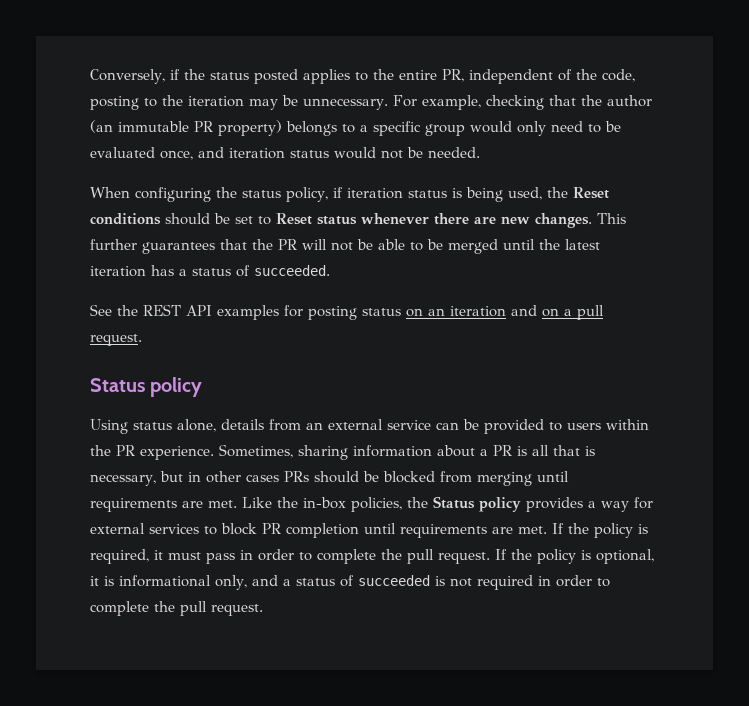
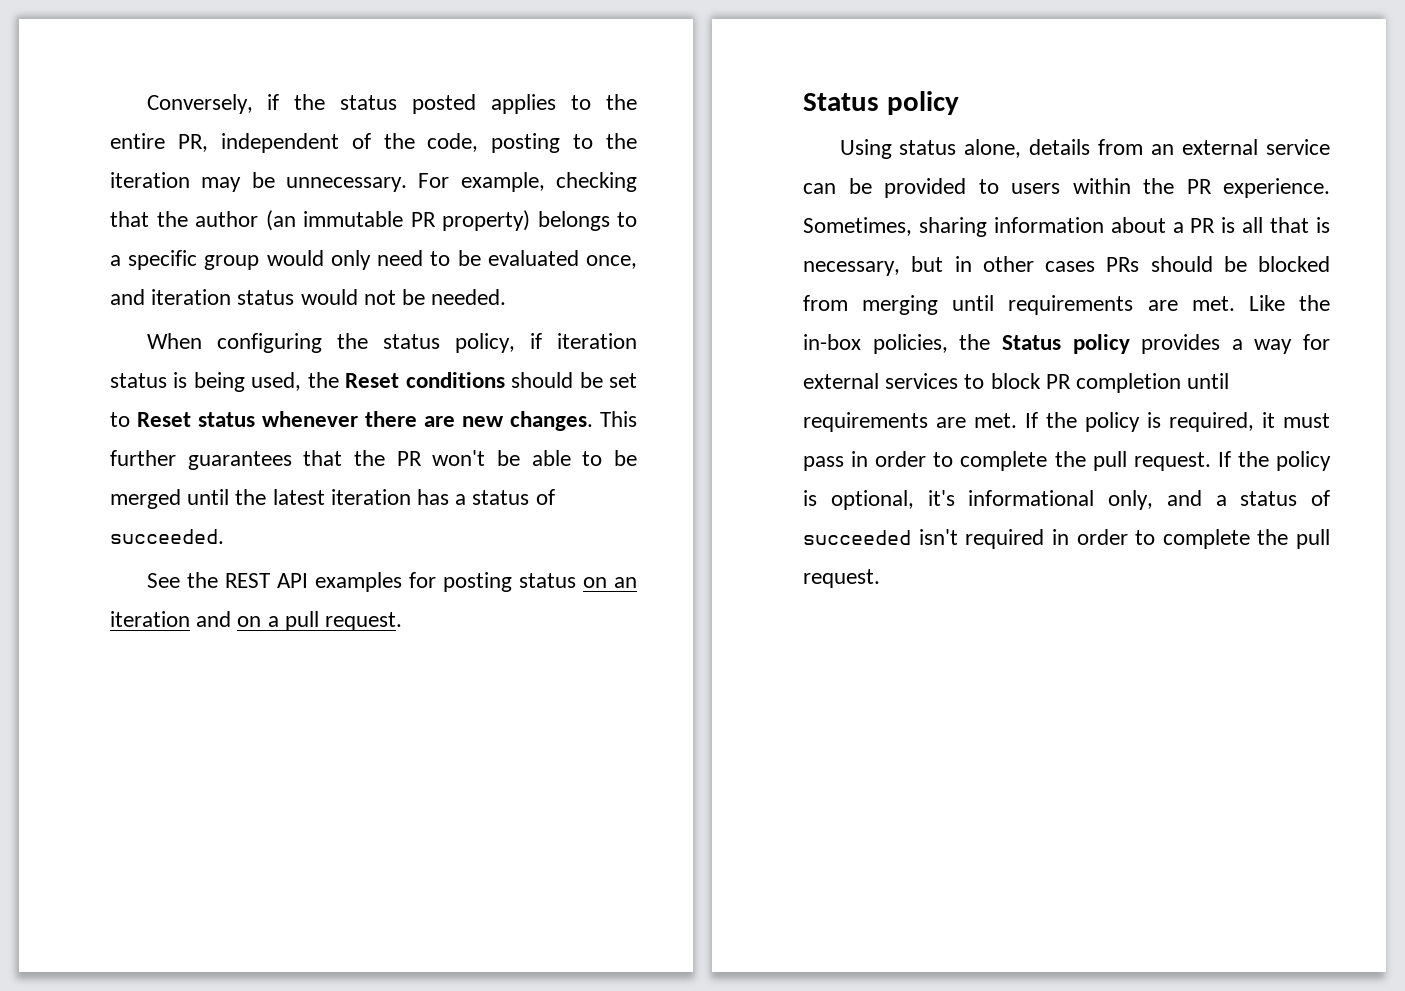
[302,239,353,251] will not -> [432,450,486,466] won't
[90,576,114,586] it is -> [927,490,955,506] it's
[434,576,472,587] is not -> [918,529,958,545] isn't

